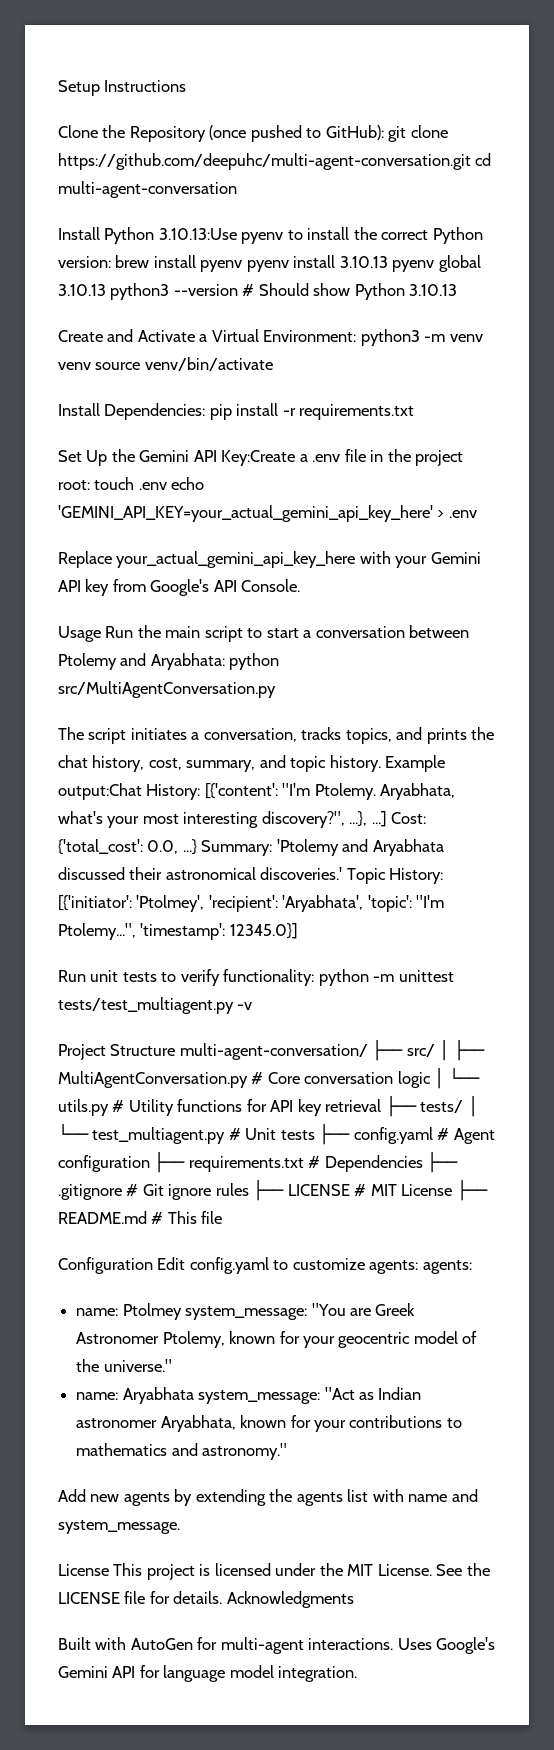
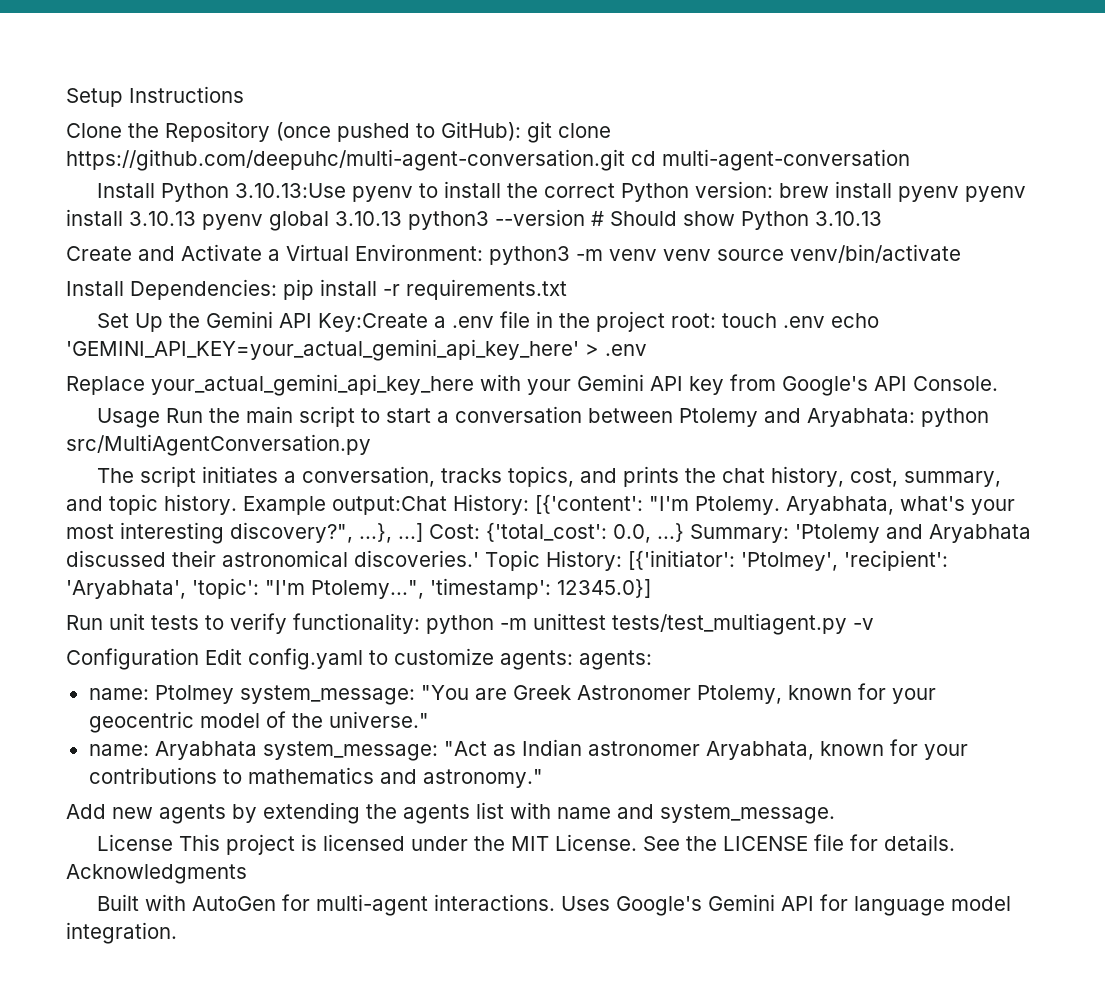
[58,1040,485,1061] [58,1068,480,1089] [58,1096,478,1117] [58,1124,495,1145] [58,1152,459,1173] [58,1180,488,1201] [58,1211,223,1224] // Project Structure multi-agent-conversation/ ├── src/ │ ├── MultiAgentConversation.py # Core conversation logic │ └── utils.py # Utility functions for API key retrieval ├── tests/ │ └── test_multiagent.py # Unit tests ├── config.yaml # Agent configuration ├── requirements.txt # Dependencies ├── .gitignore # Git ignore rules ├── LICENSE # MIT License ├── README.md # This file -> (874, 624) none

